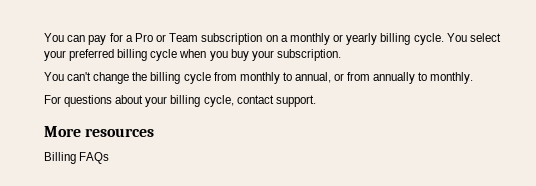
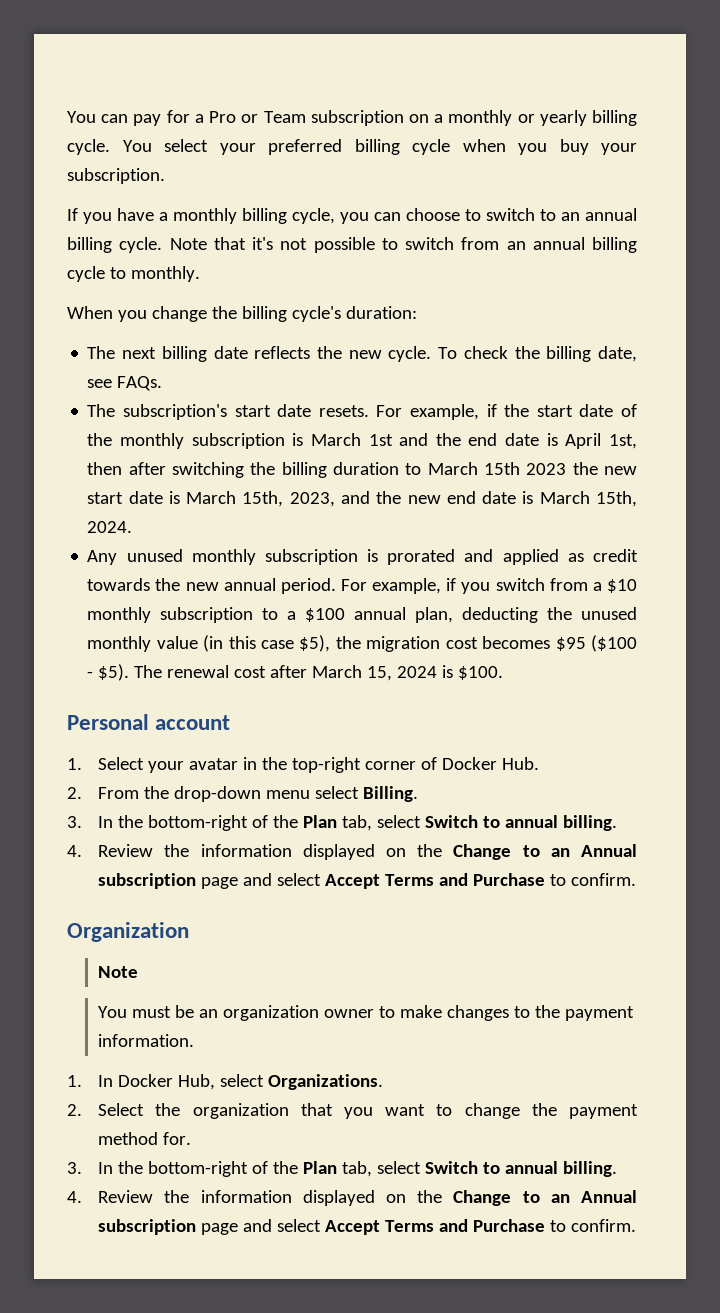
[44,72,474,84] [44,95,316,107] [44,126,155,137] [44,152,110,164] You can't change the billing cycle from monthly to annual, or from annually to monthly. // For questions about your billing cycle, contact support. // More resources // Billing FAQs -> [67,208,637,224] [67,237,637,253] [67,266,200,282] [67,306,417,322] [87,346,638,362] [87,376,163,391] [87,404,638,420] [87,433,637,449] [87,462,637,478] [87,491,638,507] [87,521,133,533] [87,549,638,565] [87,578,637,594] [87,607,637,623] [87,635,637,652] [87,664,504,681] [67,714,231,730] [67,757,540,773] [67,786,419,802] [67,815,618,831] [67,844,637,860] [98,873,637,889] [67,922,189,942] [98,966,139,978] [98,1005,635,1021] [98,1034,195,1047] [67,1074,384,1090] [67,1103,638,1119] [98,1132,192,1145] [67,1161,618,1177] [67,1190,637,1206] [98,1219,637,1235] If you have a monthly billing cycle, you can choose to switch to an annual billing cycle. Note that it's not possible to switch from an annual billing cycle to monthly. // When you change the billing cycle's duration: // The next billing date reflects the new cycle. To check the billing date, see FAQs. // The subscription's start date resets. For example, if the start date of the monthly subscription is March 1st and the end date is April 1st, then after switching the billing duration to March 15th 2023 the new start date is March 15th, 2023, and the new end date is March 15th, 2024. // Any unused monthly subscription is prorated and applied as credit towards the new annual period. For example, if you switch from a $10 monthly subscription to a $100 annual plan, deducting the unused monthly value (in this case $5), the migration cost becomes $95 ($100 - $5). The renewal cost after March 15, 2024 is $100. // Personal account // 1. Select your avatar in the top-right corner of Docker Hub. // 2. From the drop-down menu select Billing. // 3. In the bottom-right of the Plan tab, select Switch to annual billing. // 4. Review the information displayed on the Change to an Annual subscription page and select Accept Terms and Purchase to confirm. // Organization // Note // You must be an organization owner to make changes to the payment information. // 1. In Docker Hub, select Organizations. // 2. Select the organization that you want to change the payment method for. // 3. In the bottom-right of the Plan tab, select Switch to annual billing. // 4. Review the information displayed on the Change to an Annual subscription page and select Accept Terms and Purchase to confirm.

